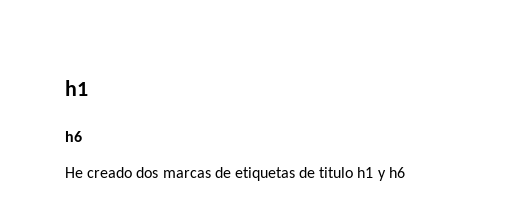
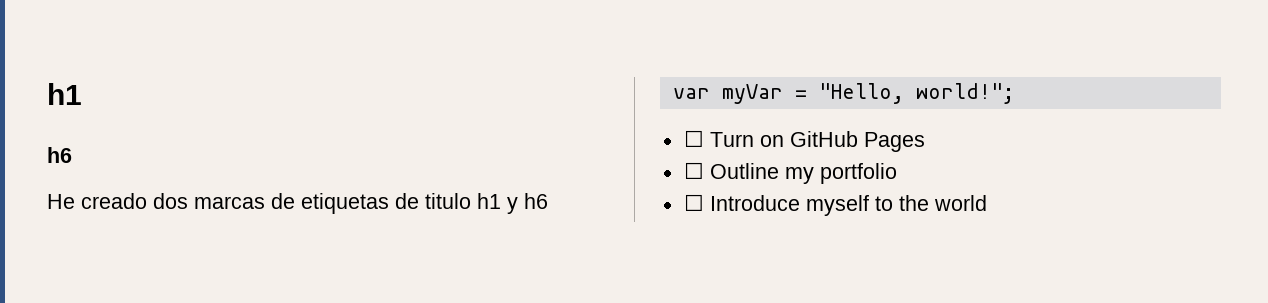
(405, 172) none -> [672,83,1014,104] [683,130,925,152] [683,162,897,184] [683,194,987,216] // var myVar = "Hello, world!"; // ☐ Turn on GitHub Pages // ☐ Outline my portfolio // ☐ Introduce myself to the world

